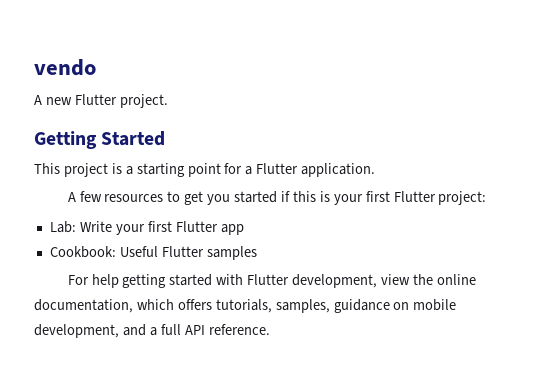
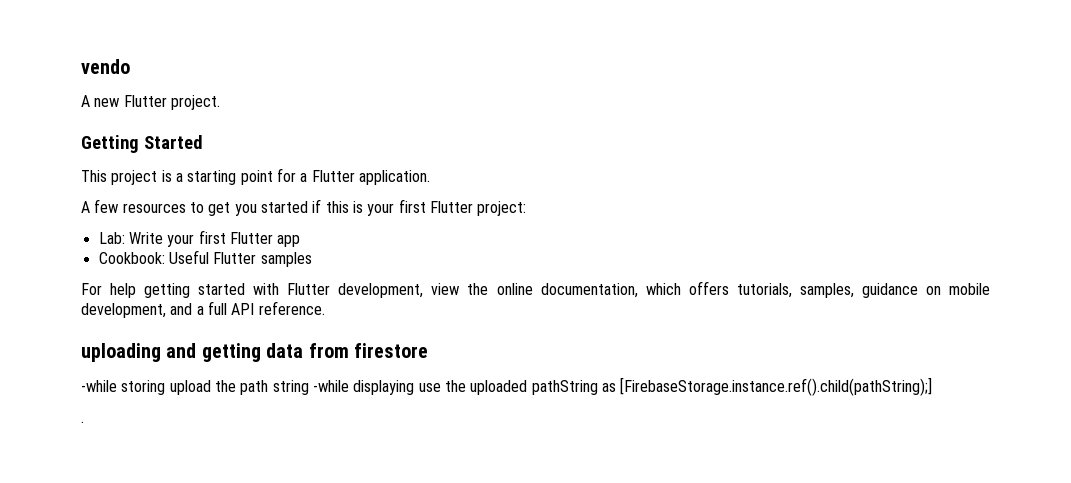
(270, 329) none -> [81,343,428,362] [81,377,933,396] [81,421,84,423] // uploading and getting data from firestore // -while storing upload the path string -while displaying use the uploaded pathString as [FirebaseStorage.instance.ref().child(pathString);] // .

